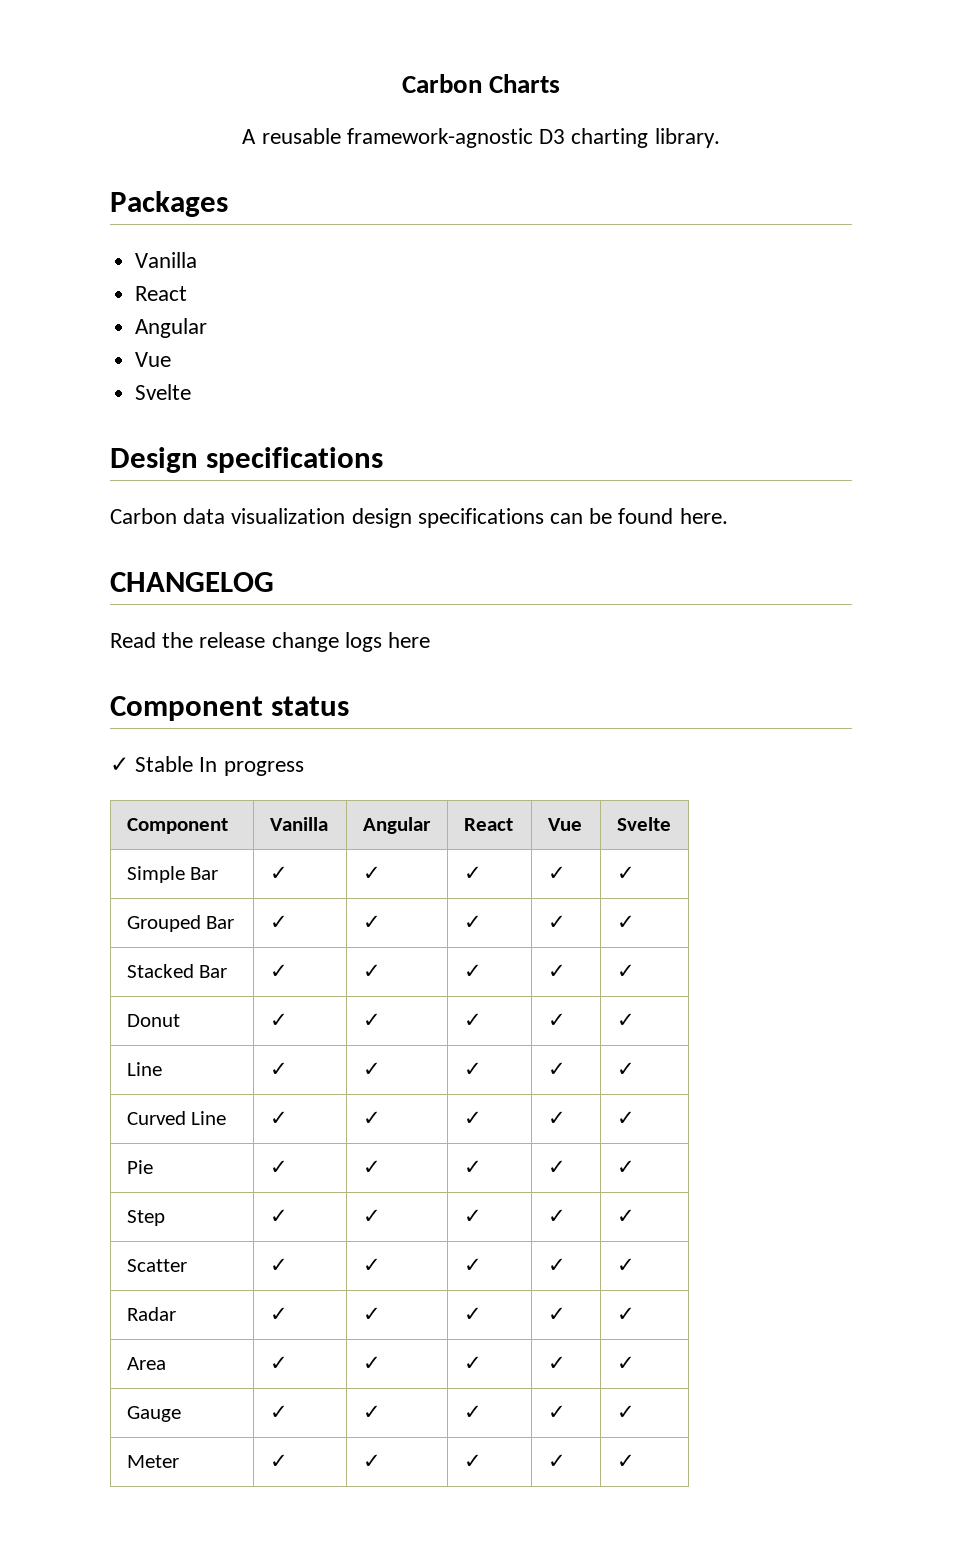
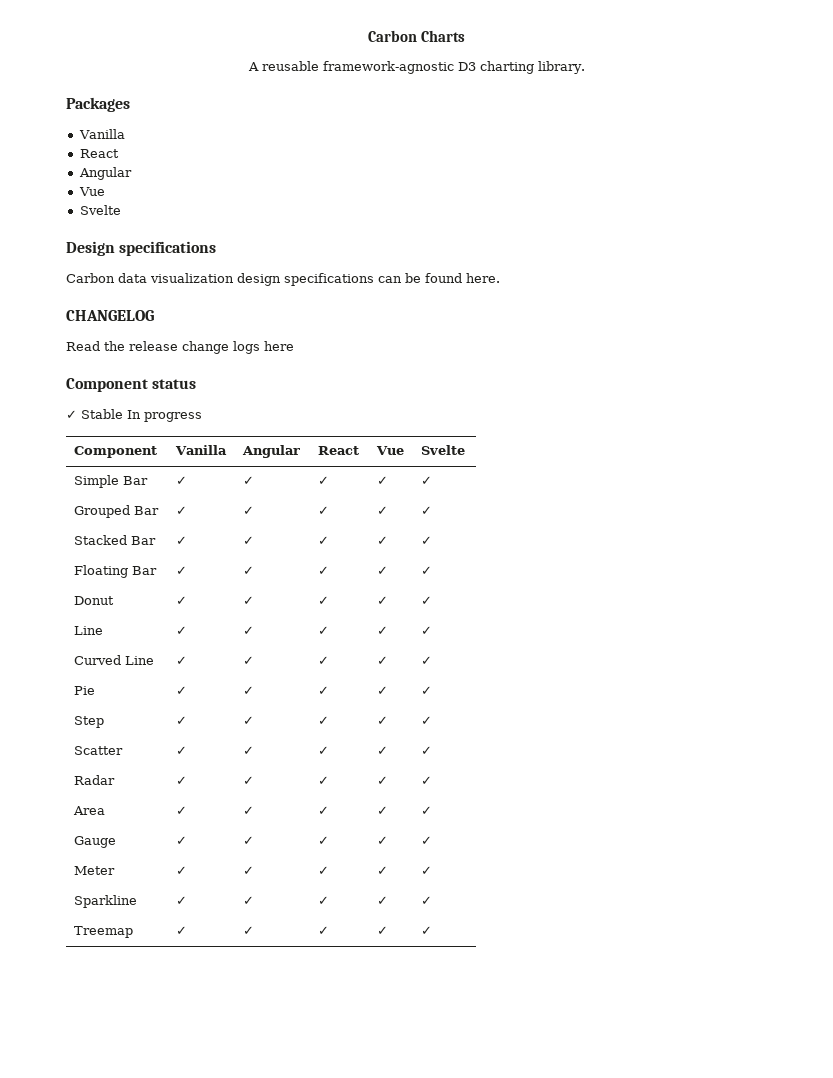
(635, 971) none -> [74,565,158,578] [176,566,188,575] [243,566,255,575] [318,566,330,575] [377,566,389,575] [421,566,433,575] // Floating Bar | ✓ | ✓ | ✓ | ✓ | ✓
(635, 1461) none -> [74,895,138,908] [176,896,188,905] [243,896,255,905] [318,896,330,905] [377,896,389,905] [421,896,433,905] [74,926,134,938] [176,926,188,935] [243,926,255,935] [318,926,330,935] [377,926,389,935] [421,926,433,935] // Sparkline | ✓ | ✓ | ✓ | ✓ | ✓ // Treemap | ✓ | ✓ | ✓ | ✓ | ✓

